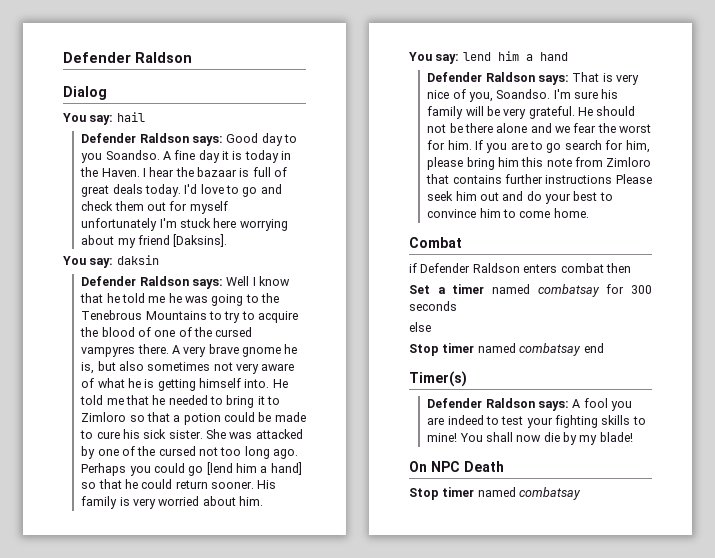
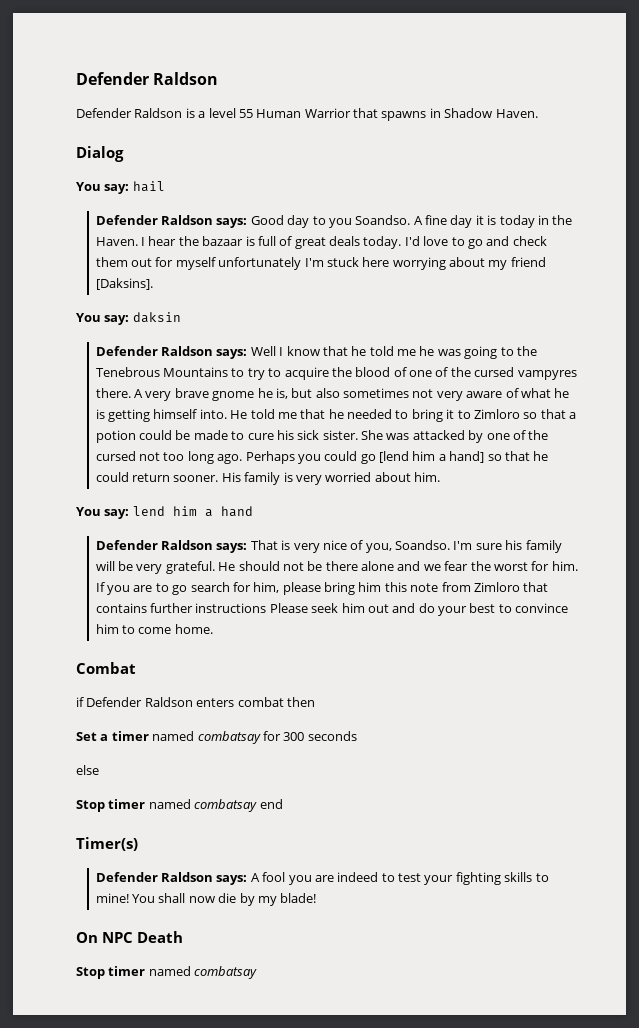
[63,52,192,63] Defender Raldson -> [76,72,219,85] [76,108,538,121] Defender Raldson // Defender Raldson is a level 55 Human Warrior that spawns in Shadow Haven.

